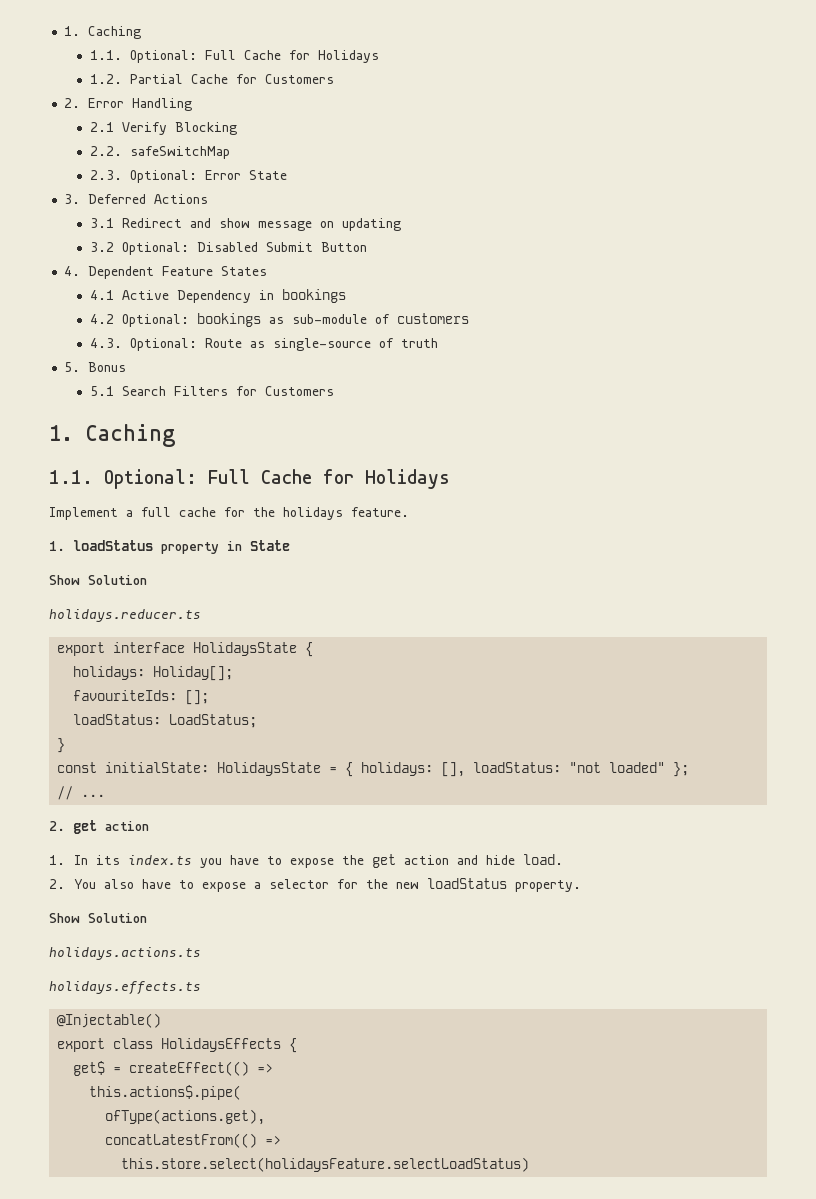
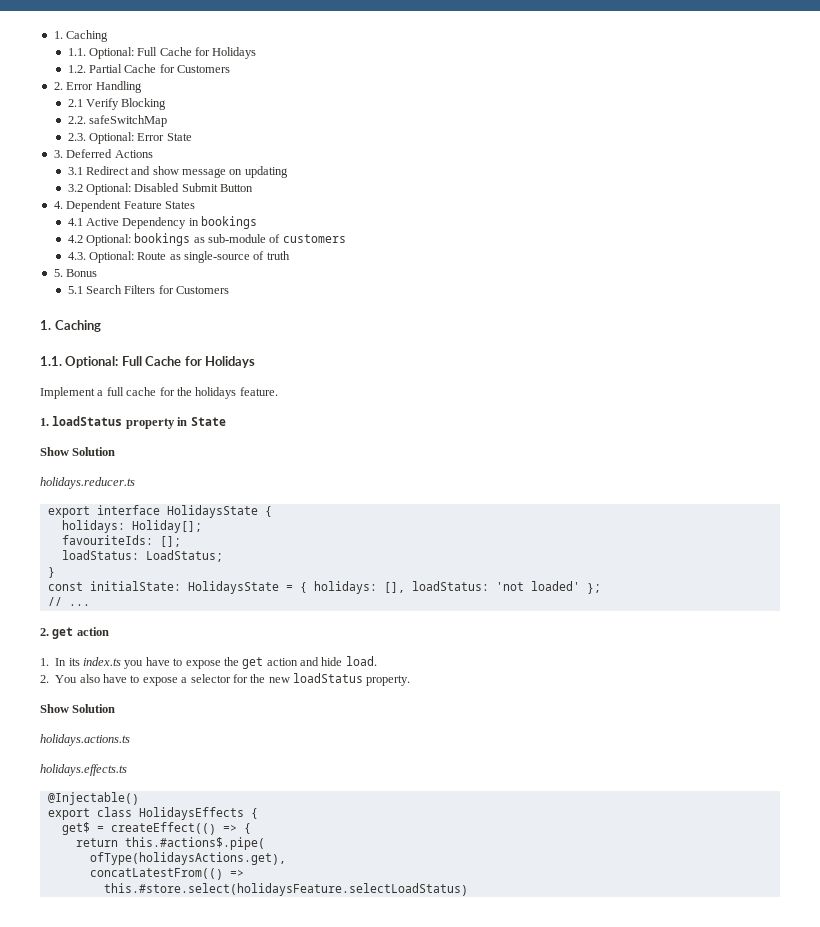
[569,762,666,773] "not loaded" -> [495,581,580,591] 'not loaded'
[89,1085,242,1100] [105,1109,266,1125] // this.actions$.pipe( // ofType(actions.get), -> [243,823,251,834] [75,837,265,850] [89,852,286,865] { // return this.#actions$.pipe( // ofType(holidaysActions.get),
[121,1157,530,1172] this.store.select(holidaysFeature.selectLoadStatus) -> [103,883,468,896] this.#store.select(holidaysFeature.selectLoadStatus)

